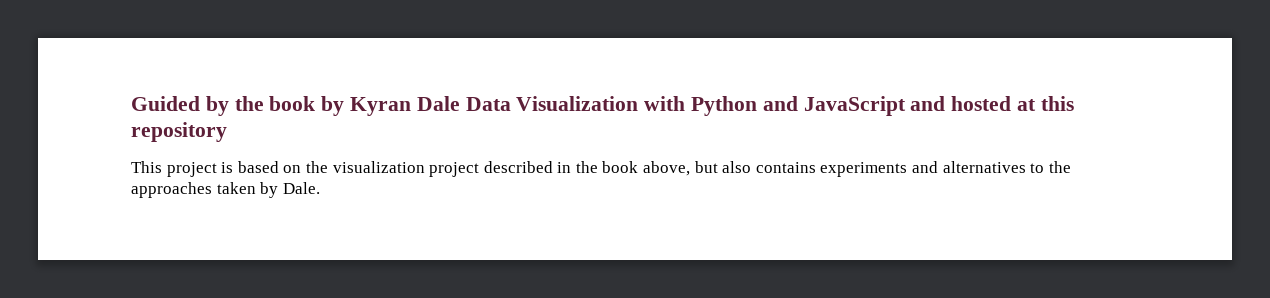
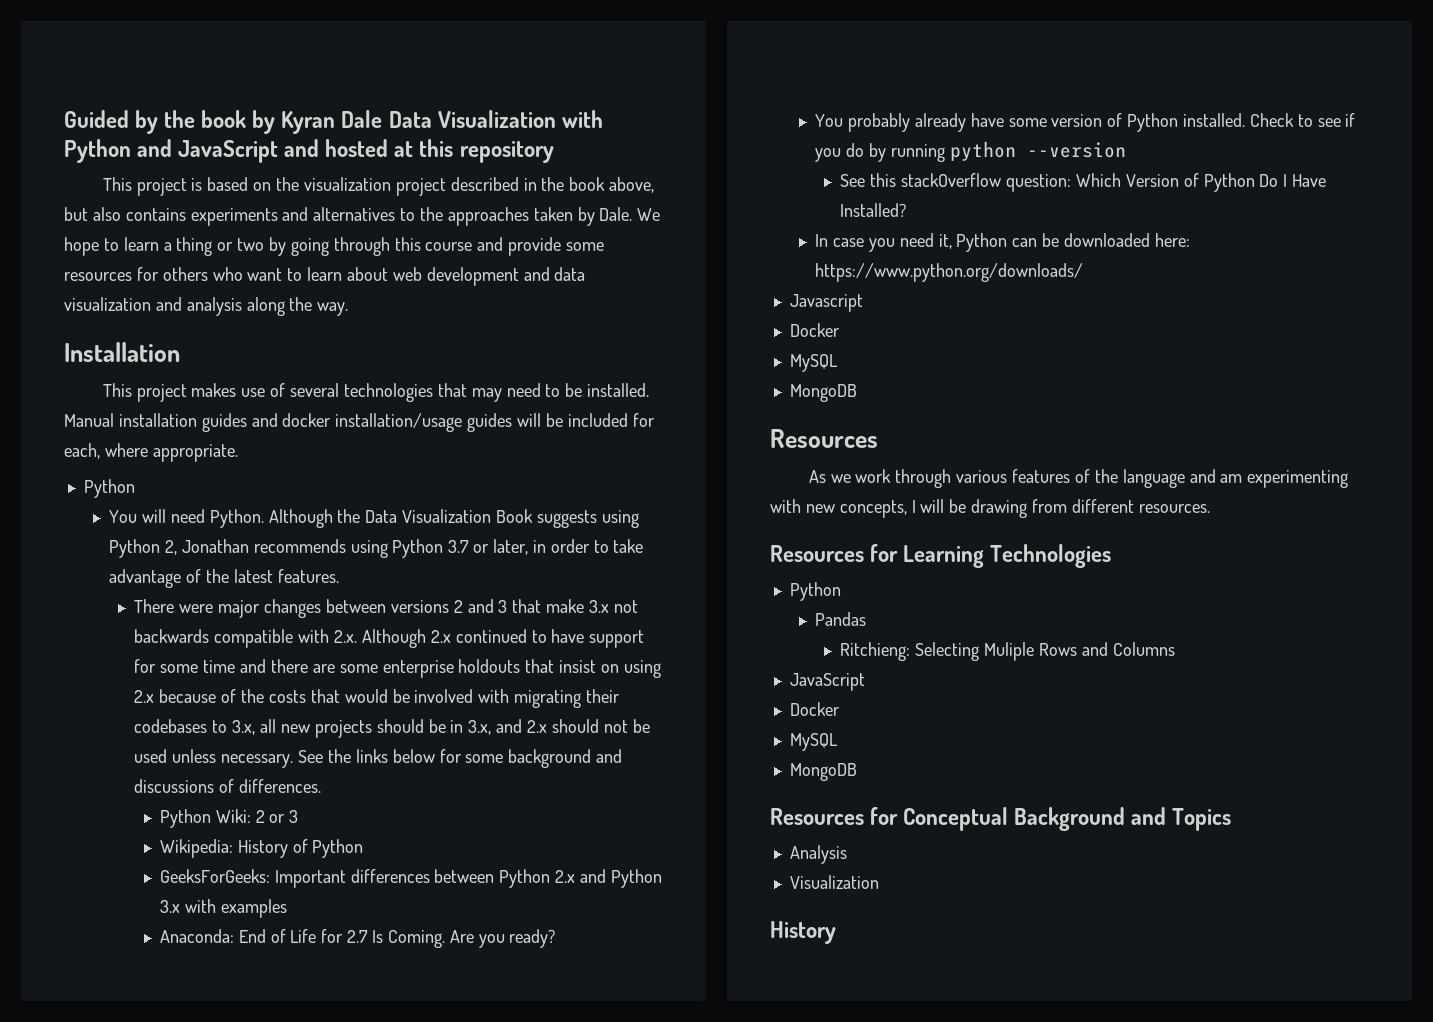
(320, 188) none -> [637,208,661,221] [64,237,605,256] [64,267,586,286] [64,297,349,316] [64,342,180,362] [102,383,650,402] [64,413,655,432] [64,443,238,462] [83,479,135,498] [109,509,639,528] [109,539,644,558] [109,569,339,588] [134,599,638,618] [134,629,645,648] [134,659,661,678] [134,689,620,708] [134,719,650,738] [134,749,623,768] [134,779,322,793] [159,809,299,828] [159,839,364,858] [159,869,662,888] [159,899,287,918] [159,929,556,948] [815,113,1356,132] [815,141,1126,162] [840,173,1327,192] [840,203,907,217] [815,233,1190,252] [815,263,1084,282] [789,294,863,312] [789,323,840,337] [789,354,838,372] [789,384,857,402] [770,429,878,448] [808,469,1349,488] [770,499,1210,518] [770,544,1112,568] [789,582,841,601] [815,612,867,626] [840,642,1175,661] [789,673,865,691] [789,702,840,716] [789,733,838,751] [789,763,857,781] [770,807,1232,831] [789,845,847,864] [789,875,879,889] [770,921,836,944] We hope to learn a thing or two by going through this course and provide some resources for others who want to learn about web development and data visualization and analysis along the way. // Installation // This project makes use of several technologies that may need to be installed. Manual installation guides and docker installation/usage guides will be included for each, where appropriate. // Python // You will need Python. Although the Data Visualization Book suggests using Python 2, Jonathan recommends using Python 3.7 or later, in order to take advantage of the latest features. // There were major changes between versions 2 and 3 that make 3.x not backwards compatible with 2.x. Although 2.x continued to have support for some time and there are some enterprise holdouts that insist on using 2.x because of the costs that would be involved with migrating their codebases to 3.x, all new projects should be in 3.x, and 2.x should not be used unless necessary. See the links below for some background and discussions of differences. // Python Wiki: 2 or 3 // Wikipedia: History of Python // GeeksForGeeks: Important differences between Python 2.x and Python 3.x with examples // Anaconda: End of Life for 2.7 Is Coming. Are you ready? // You probably already have some version of Python installed. Check to see if you do by running python --version // See this stackOverflow question: Which Version of Python Do I Have Installed? // In case you need it, Python can be downloaded here: https://www.python.org/downloads/ // Javascript // Docker // MySQL // MongoDB // Resources // As we work through various features of the language and am experimenting with new concepts, I will be drawing from different resources. // Resources for Learning Technologies // Python // Pandas // Ritchieng: Selecting Muliple Rows and Columns // JavaScript // Docker // MySQL // MongoDB // Resources for Conceptual Background and Topics // Analysis // Visualization // History

